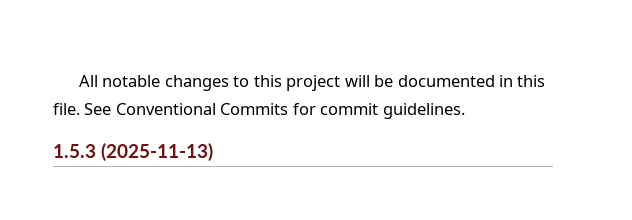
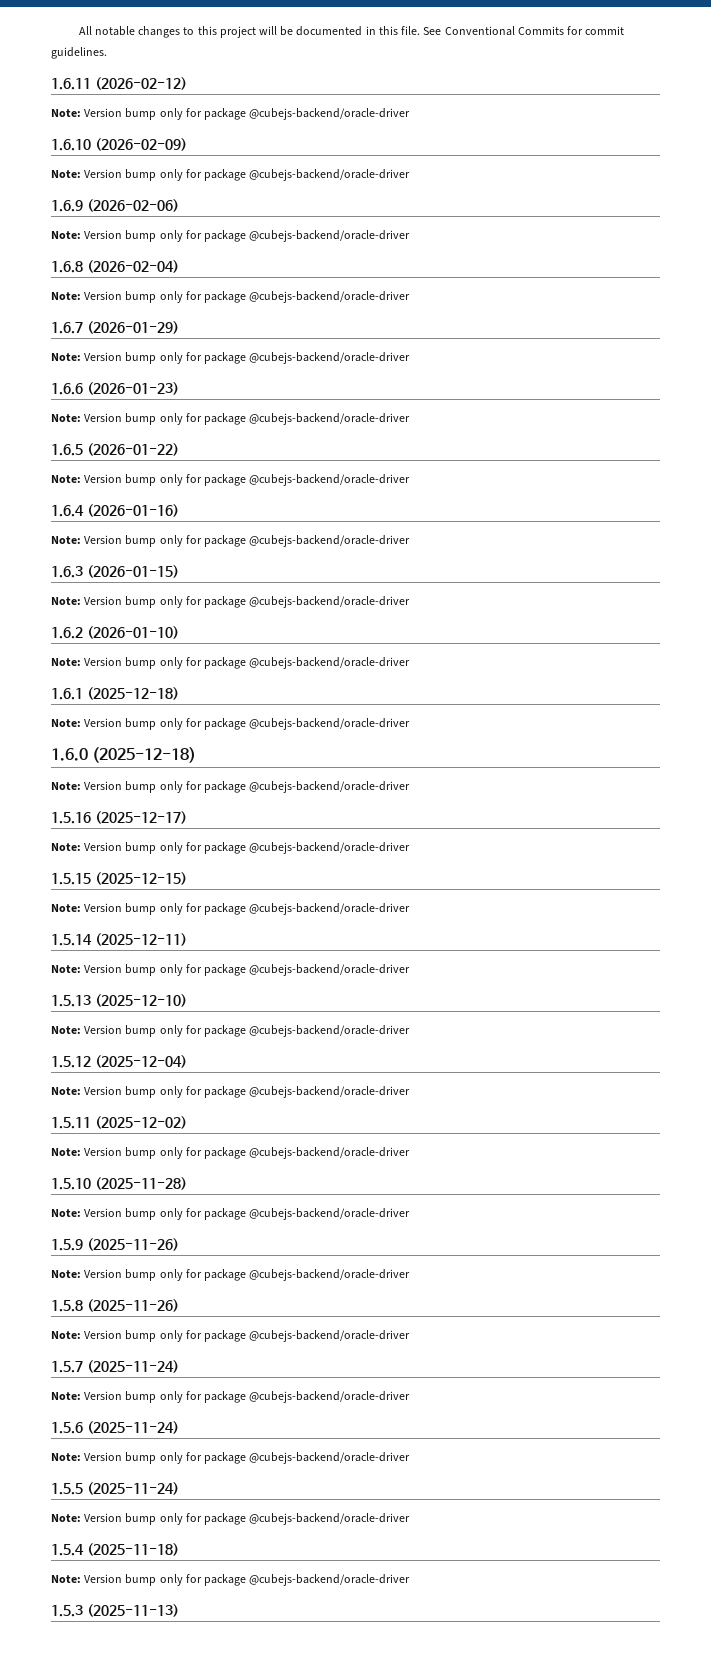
(465, 111) none -> [51,77,187,90] [51,108,411,120] [51,138,187,151] [51,169,411,181] [51,199,179,212] [51,230,411,242] [51,260,179,273] [51,291,411,303] [51,321,179,334] [51,352,411,364] [51,382,179,395] [51,413,411,425] [51,443,179,456] [51,474,411,486] [51,504,179,517] [51,535,411,547] [51,565,179,578] [51,596,411,608] [51,626,179,639] [51,657,411,669] [51,687,179,700] [51,718,411,730] [51,747,197,763] [51,781,411,793] [51,811,187,824] [51,842,411,854] [51,872,187,885] [51,903,411,915] [51,933,187,946] [51,964,411,976] [51,994,187,1007] [51,1025,411,1037] [51,1055,187,1068] [51,1086,411,1098] [51,1116,187,1129] [51,1147,411,1159] [51,1177,187,1190] [51,1208,411,1220] [51,1238,179,1251] [51,1269,411,1281] [51,1299,179,1312] [51,1330,411,1342] [51,1360,179,1373] [51,1391,411,1403] [51,1421,179,1434] [51,1452,411,1464] [51,1482,179,1495] [51,1513,411,1525] [51,1543,179,1556] [51,1574,411,1586] // 1.6.11 (2026-02-12) // Note: Version bump only for package @cubejs-backend/oracle-driver // 1.6.10 (2026-02-09) // Note: Version bump only for package @cubejs-backend/oracle-driver // 1.6.9 (2026-02-06) // Note: Version bump only for package @cubejs-backend/oracle-driver // 1.6.8 (2026-02-04) // Note: Version bump only for package @cubejs-backend/oracle-driver // 1.6.7 (2026-01-29) // Note: Version bump only for package @cubejs-backend/oracle-driver // 1.6.6 (2026-01-23) // Note: Version bump only for package @cubejs-backend/oracle-driver // 1.6.5 (2026-01-22) // Note: Version bump only for package @cubejs-backend/oracle-driver // 1.6.4 (2026-01-16) // Note: Version bump only for package @cubejs-backend/oracle-driver // 1.6.3 (2026-01-15) // Note: Version bump only for package @cubejs-backend/oracle-driver // 1.6.2 (2026-01-10) // Note: Version bump only for package @cubejs-backend/oracle-driver // 1.6.1 (2025-12-18) // Note: Version bump only for package @cubejs-backend/oracle-driver // 1.6.0 (2025-12-18) // Note: Version bump only for package @cubejs-backend/oracle-driver // 1.5.16 (2025-12-17) // Note: Version bump only for package @cubejs-backend/oracle-driver // 1.5.15 (2025-12-15) // Note: Version bump only for package @cubejs-backend/oracle-driver // 1.5.14 (2025-12-11) // Note: Version bump only for package @cubejs-backend/oracle-driver // 1.5.13 (2025-12-10) // Note: Version bump only for package @cubejs-backend/oracle-driver // 1.5.12 (2025-12-04) // Note: Version bump only for package @cubejs-backend/oracle-driver // 1.5.11 (2025-12-02) // Note: Version bump only for package @cubejs-backend/oracle-driver // 1.5.10 (2025-11-28) // Note: Version bump only for package @cubejs-backend/oracle-driver // 1.5.9 (2025-11-26) // Note: Version bump only for package @cubejs-backend/oracle-driver // 1.5.8 (2025-11-26) // Note: Version bump only for package @cubejs-backend/oracle-driver // 1.5.7 (2025-11-24) // Note: Version bump only for package @cubejs-backend/oracle-driver // 1.5.6 (2025-11-24) // Note: Version bump only for package @cubejs-backend/oracle-driver // 1.5.5 (2025-11-24) // Note: Version bump only for package @cubejs-backend/oracle-driver // 1.5.4 (2025-11-18) // Note: Version bump only for package @cubejs-backend/oracle-driver

